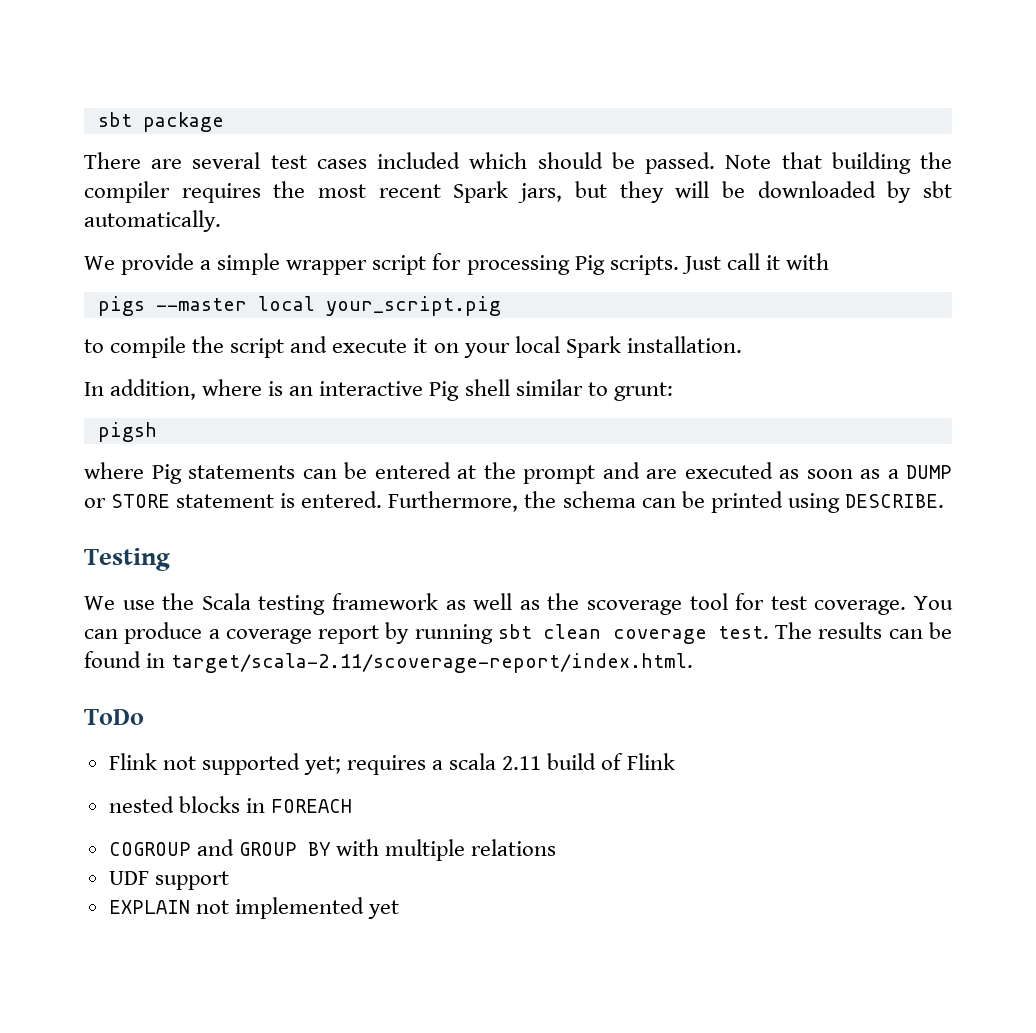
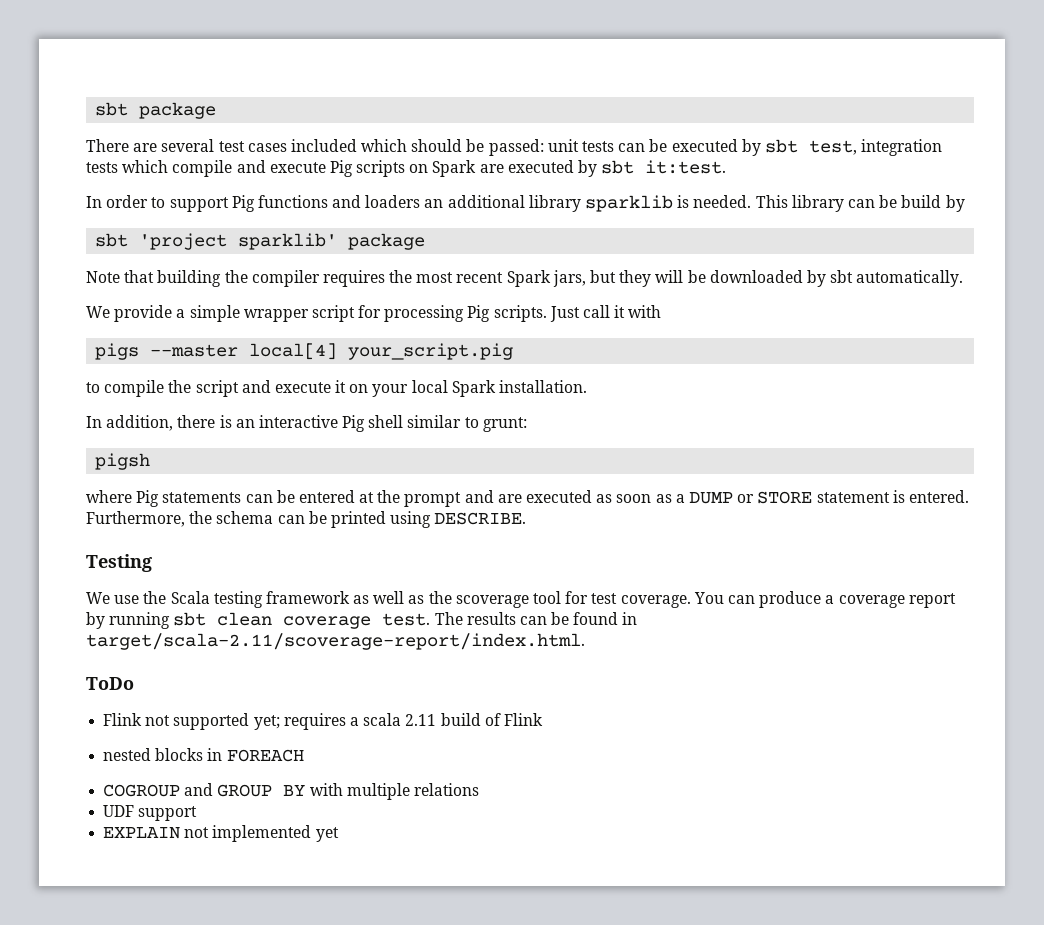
[645,152,716,174] passed. -> [488,139,943,156] [86,160,727,177] [86,195,965,212] [95,233,426,250] passed: unit tests can be executed by sbt test, integration tests which compile and execute Pig scripts on Spark are executed by sbt it:test. // In order to support Pig functions and loaders an additional library sparklib is needed. This library can be build by // sbt 'project sparklib' package //
[257,296,315,311] local -> [249,343,338,360] local[4]
[202,379,263,396] where -> [177,415,216,428] there

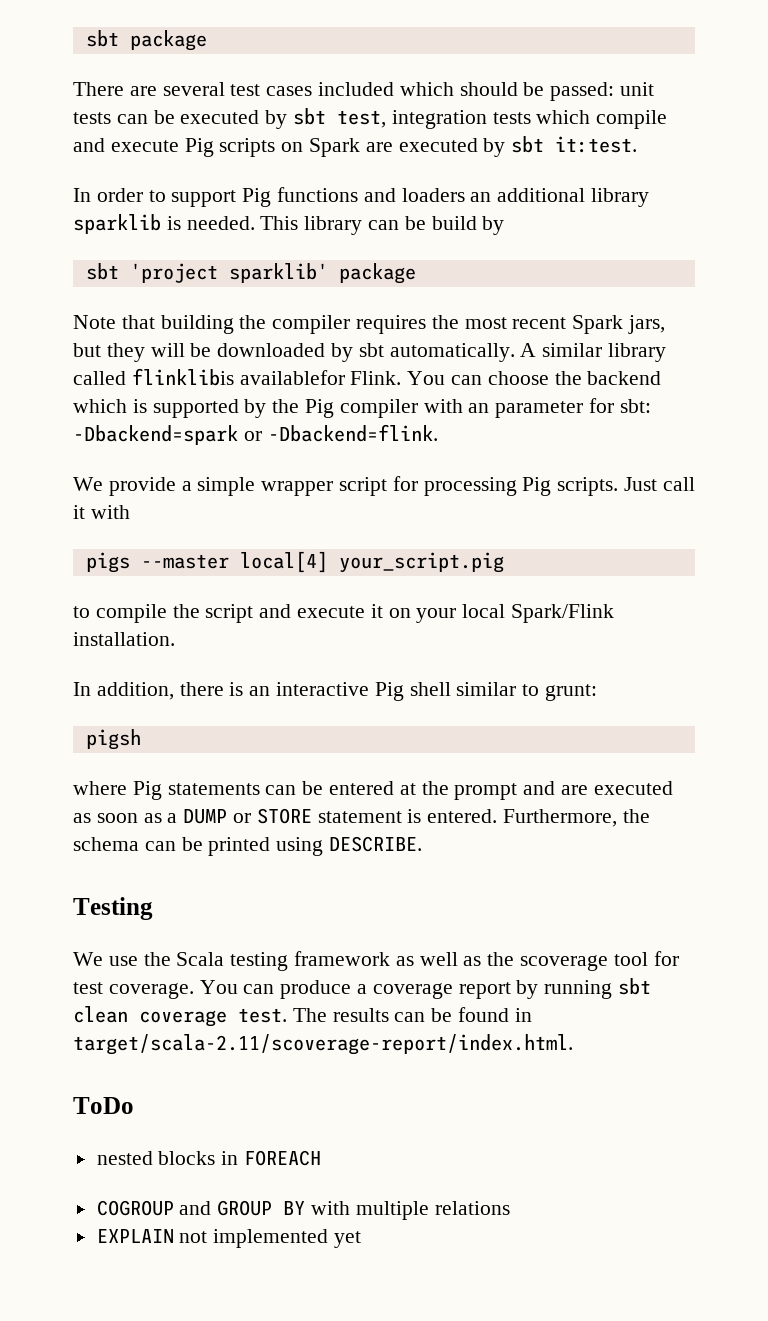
(964, 278) none -> [520,343,667,362] [73,368,662,386] [73,398,651,418] [73,424,438,445] A similar library called flinklibis availablefor Flink. You can choose the backend which is supported by the Pig compiler with an parameter for sbt: -Dbackend=spark or -Dbackend=flink.
[451,380,496,397] Spark -> [511,604,615,623] Spark/Flink
[103,713,543,730] // Flink not supported yet; requires a scala 2.11 build of Flink -> (134, 1105) none
[103,805,198,821] // UDF support -> (510, 1208) none

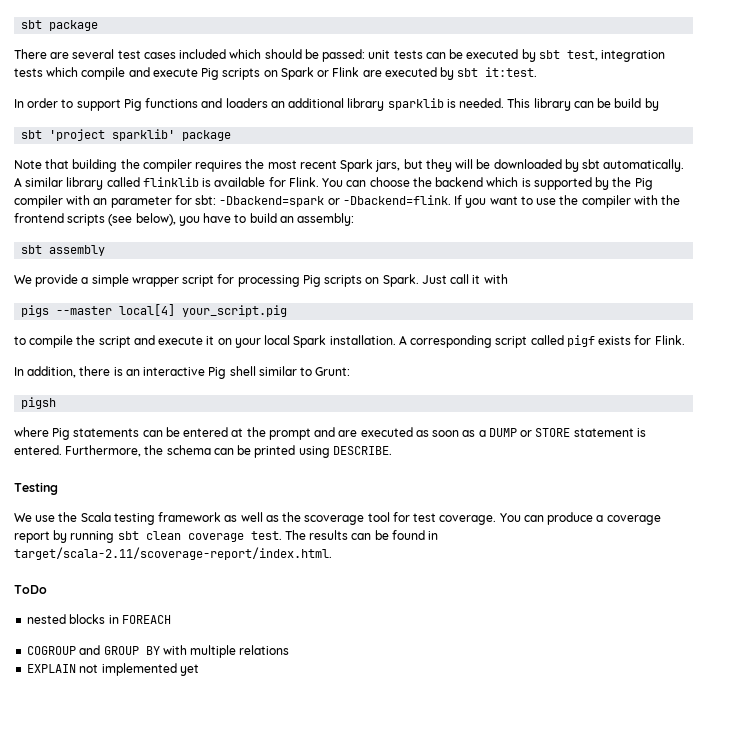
(361, 147) none -> [317,67,360,77] or Flink
[131,368,345,386] flinklibis availablefor -> [142,177,286,187] flinklib is available for
(438, 433) none -> [454,195,681,208] [14,213,355,226] [21,245,106,256] If you want to use the compiler with the frontend scripts (see below), you have to build an assembly: // sbt assembly
[557,477,619,496] scripts. -> [324,274,419,287] scripts on Spark.
[511,604,615,623] Spark/Flink -> [293,335,327,348] Spark
(175, 639) none -> [398,335,685,348] A corresponding script called pigf exists for Flink.
[545,684,598,701] grunt: -> [315,367,351,376] Grunt:

